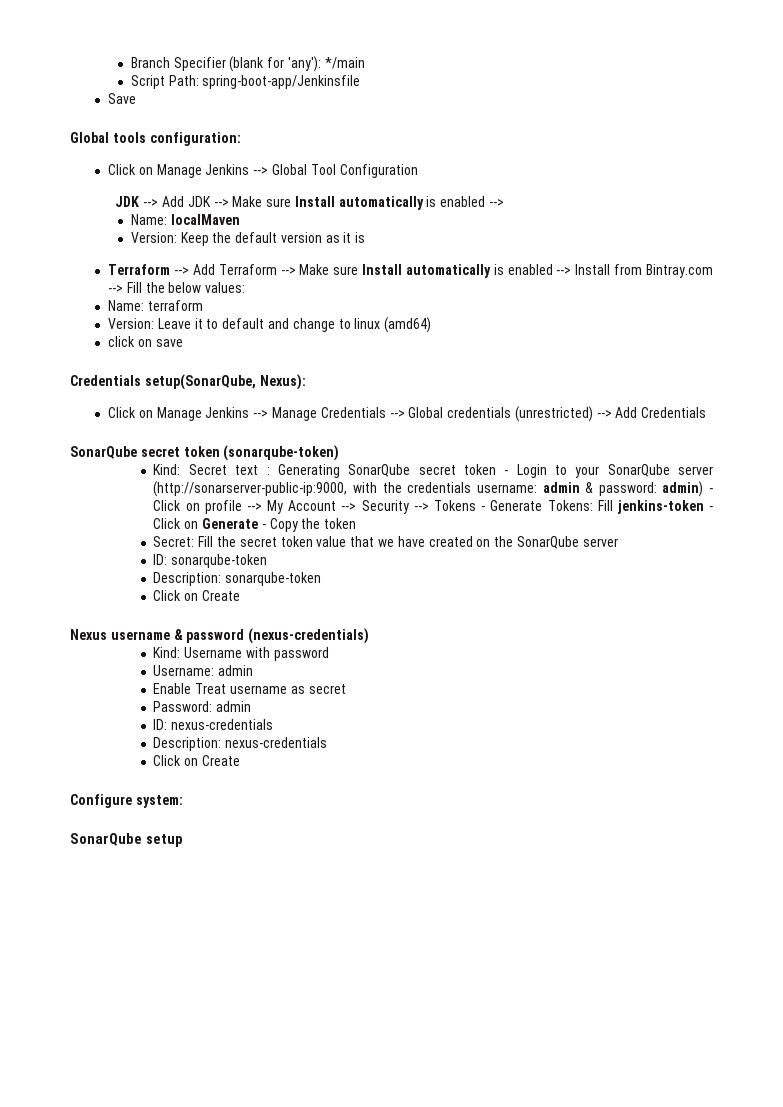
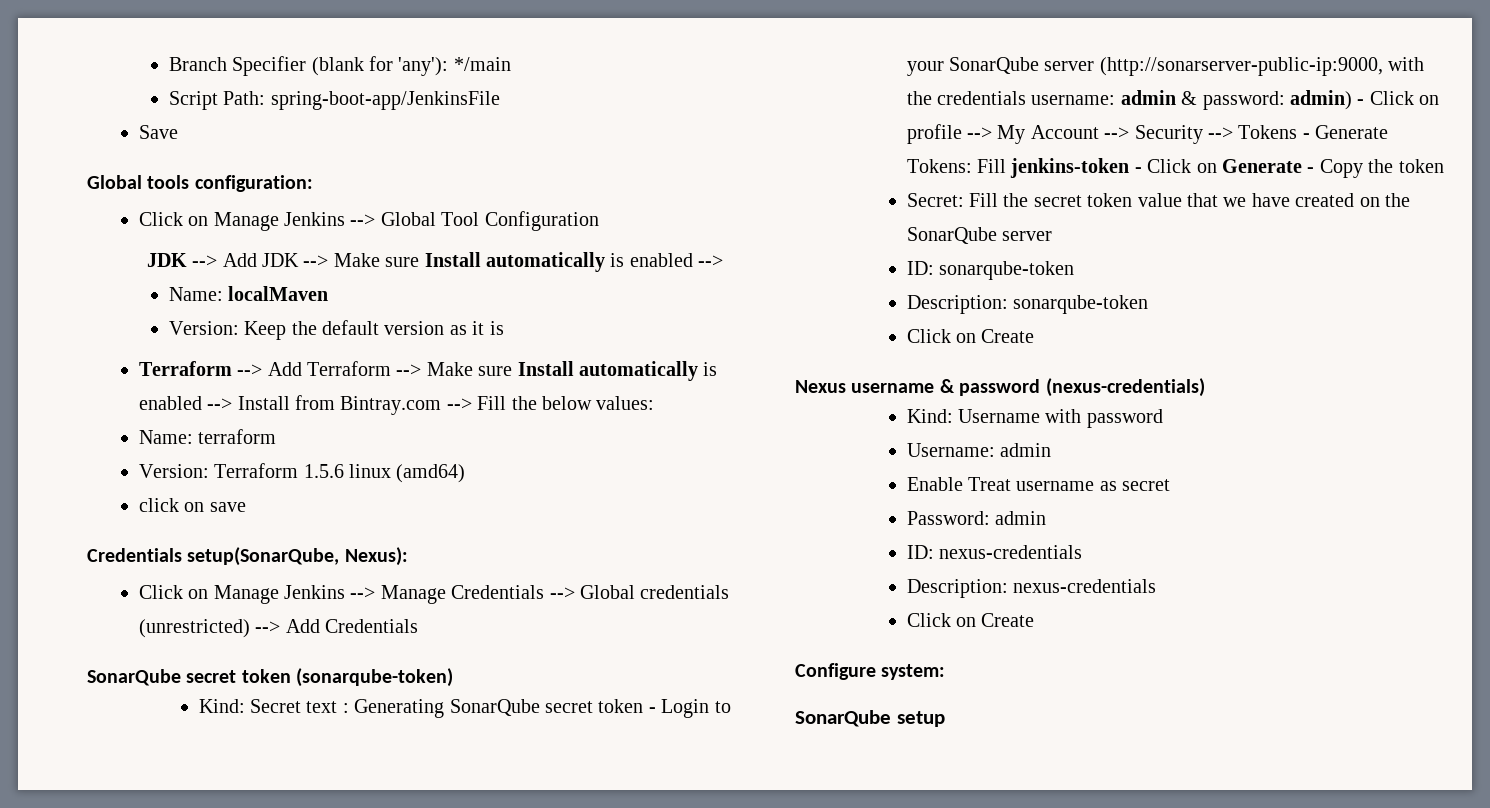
[202,75,361,89] spring-boot-app/Jenkinsfile -> [270,91,500,110] spring-boot-app/JenkinsFile
[157,318,351,332] Leave it to default and change to -> [214,463,344,478] Terraform 1.5.6

